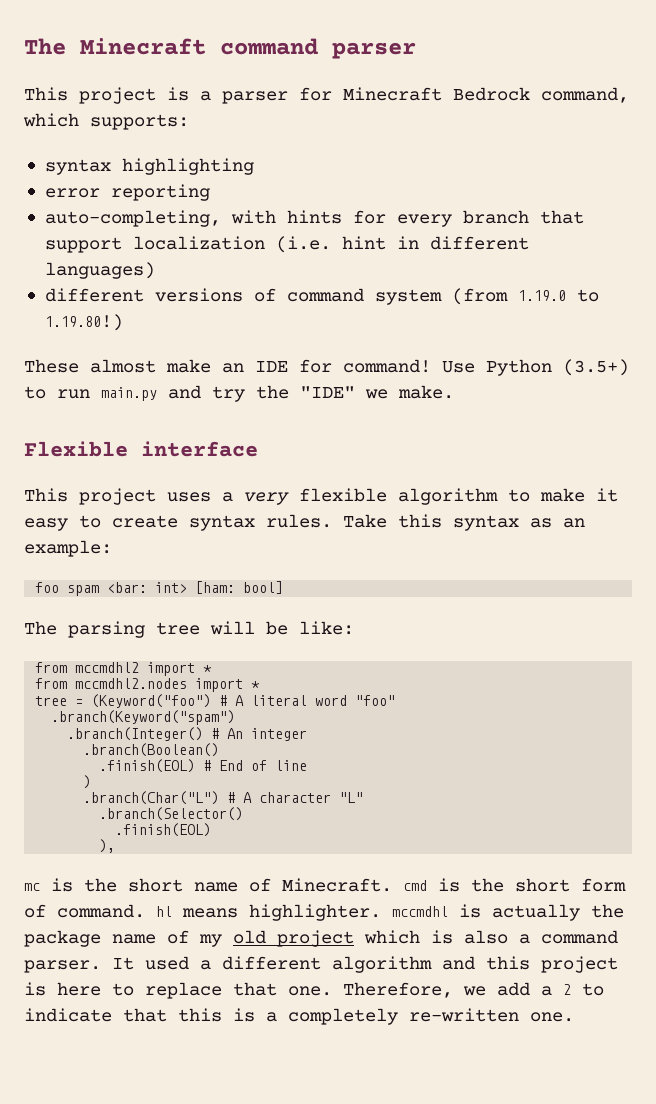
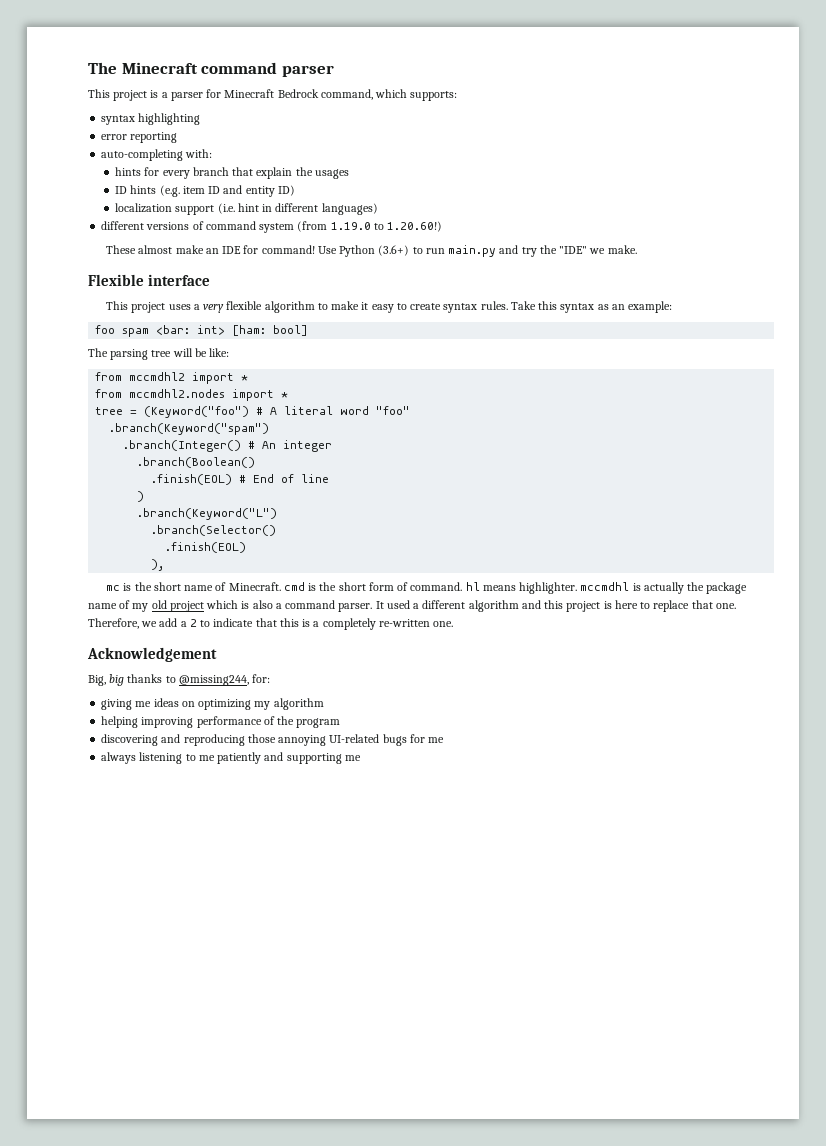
[44,210,276,227] auto-completing, with -> [101,149,213,161] auto-completing with: //
[44,236,265,253] support localization -> [256,167,349,179] [115,185,295,197] [115,203,215,215] explain the usages // ID hints (e.g. item ID and entity ID) // localization support
[44,314,123,331] 1.19.80!) -> [387,221,443,232] 1.20.60!)
[563,359,629,376] (3.5+) -> [378,245,410,256] (3.6+)
[83,791,364,805] .branch(Char("L") # A character "L" -> [137,508,278,520] .branch(Keyword("L")
(574, 1017) none -> [87,647,217,662] [88,674,271,686] [101,698,324,710] [101,716,341,728] [101,734,445,746] [101,752,361,764] // Acknowledgement // Big, big thanks to @missing244, for: // giving me ideas on optimizing my algorithm // helping improving performance of the program // discovering and reproducing those annoying UI-related bugs for me // always listening to me patiently and supporting me

